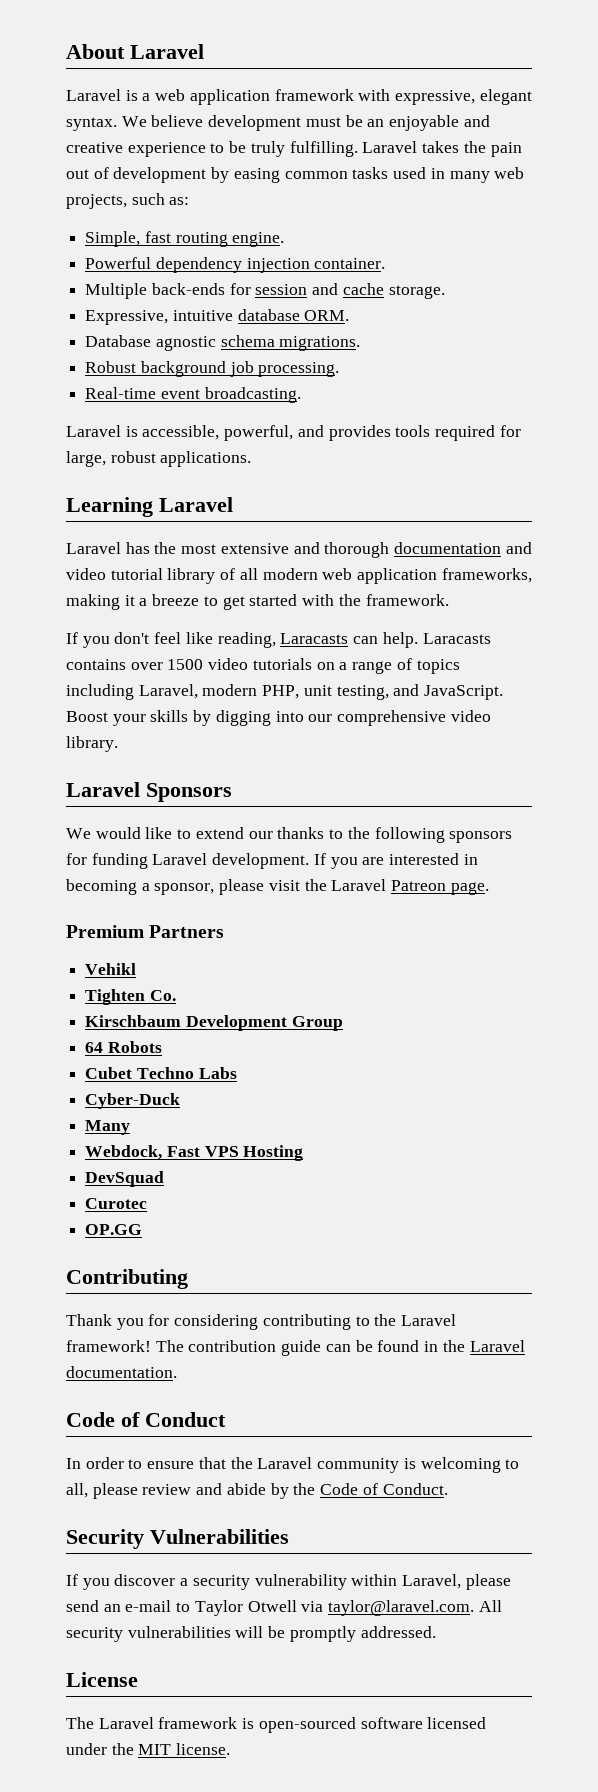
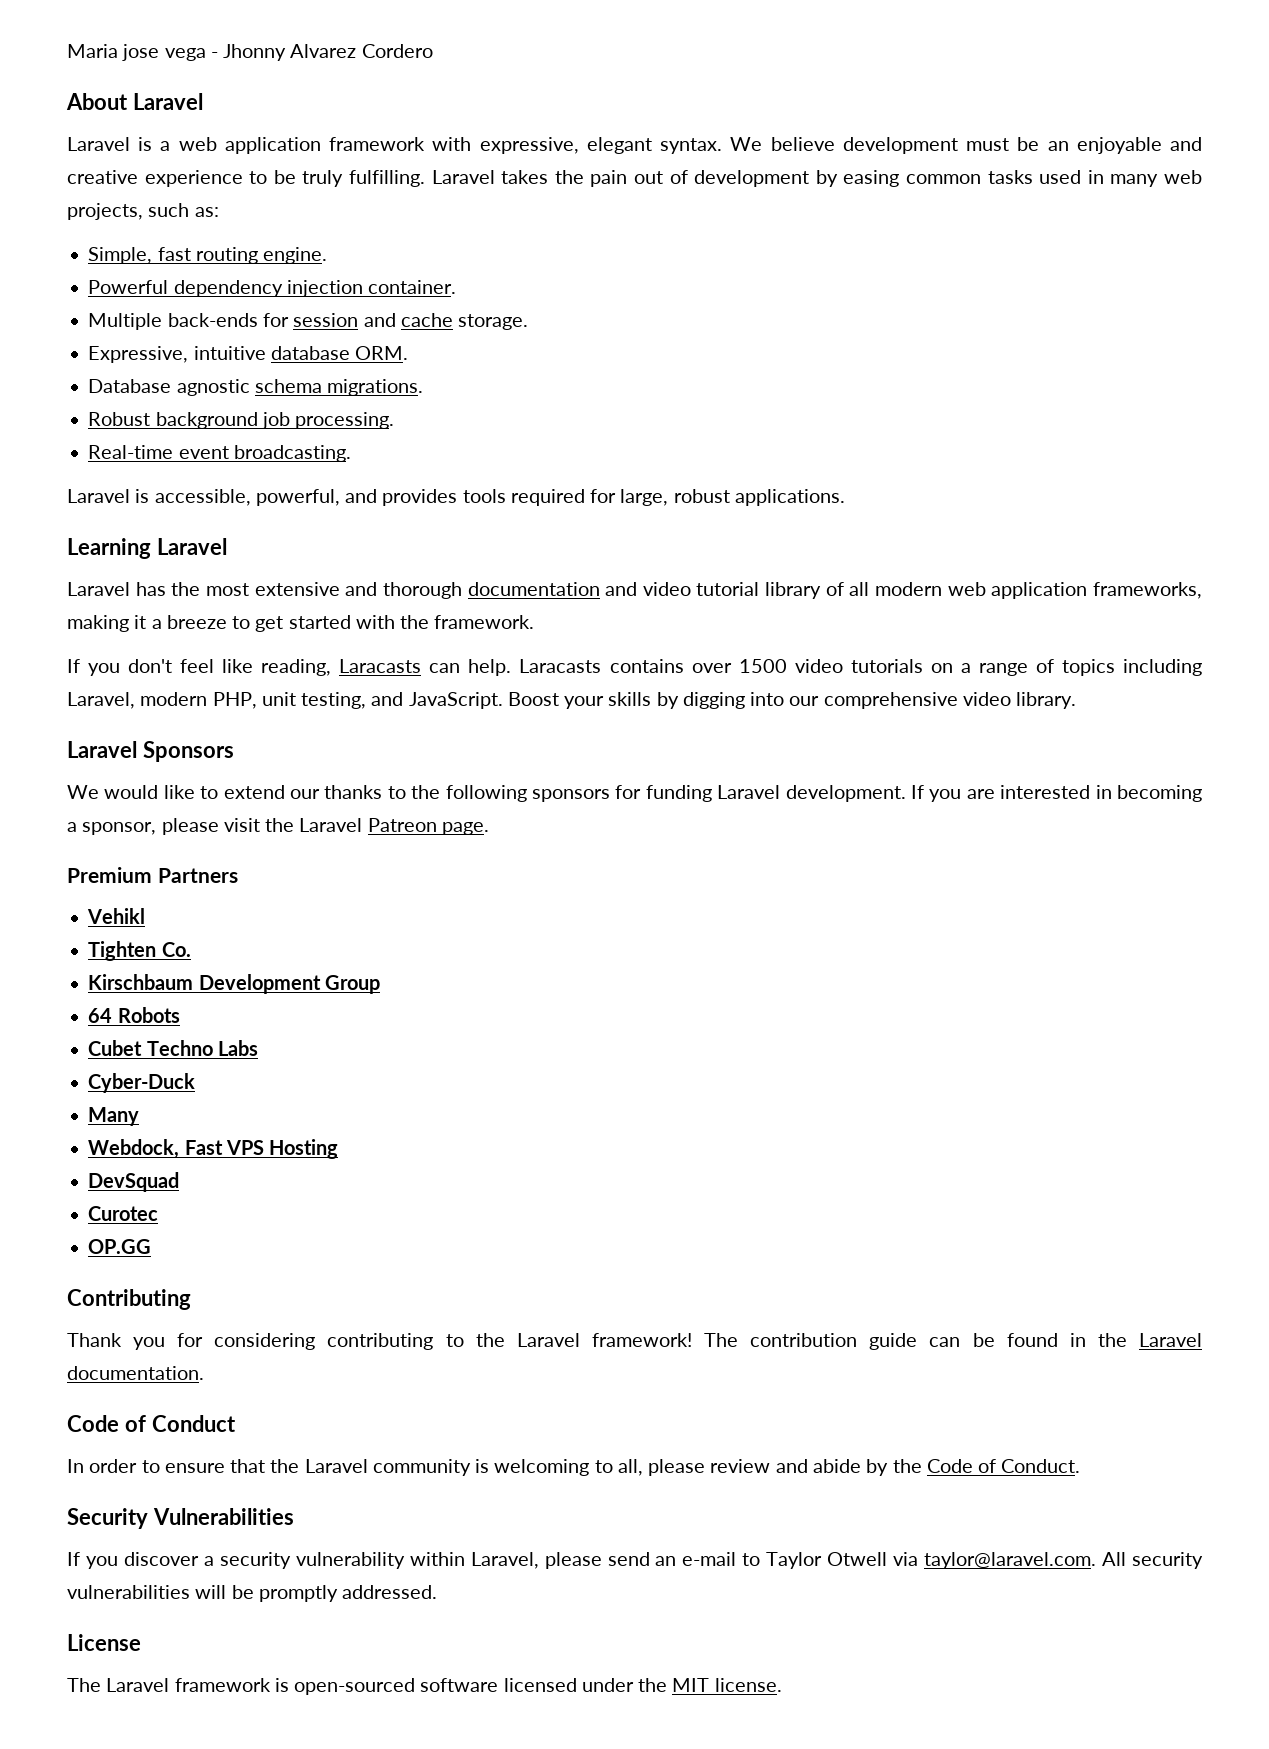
(66, 51) none -> [67,44,433,61] Maria jose vega - Jhonny Alvarez Cordero //

